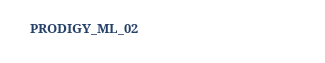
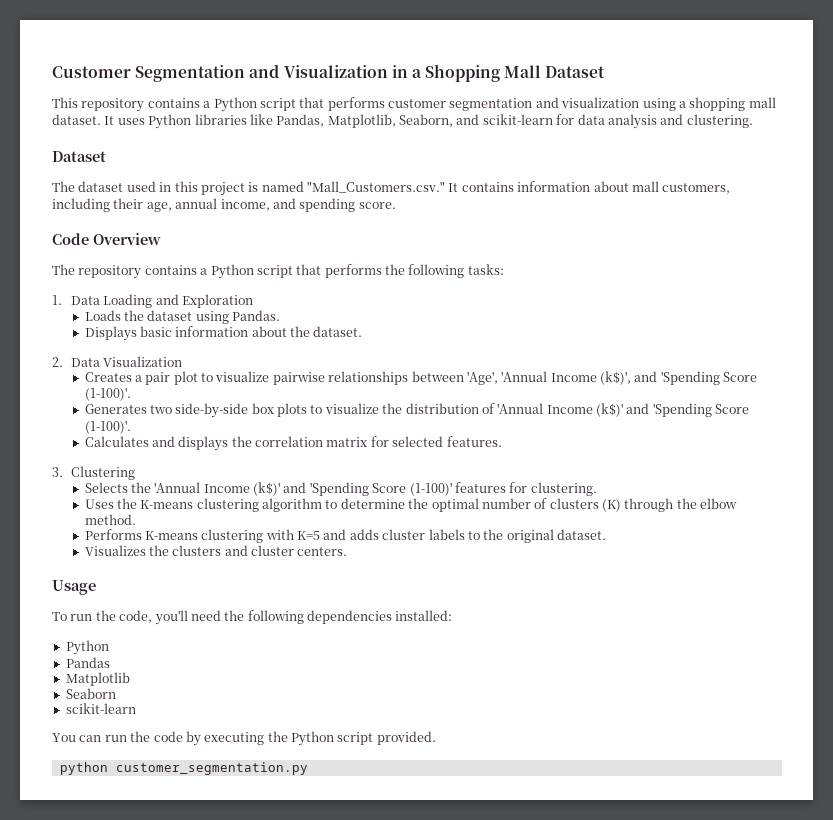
[30,24,138,35] PRODIGY_ML_02 -> [52,64,606,82] [52,97,776,112] [52,114,753,129] [52,151,106,162] [52,181,731,196] [52,198,396,212] [52,233,161,245] [52,264,504,279] [52,294,253,308] [84,310,281,324] [84,326,363,341] [52,356,183,367] [84,371,758,385] [84,387,131,401] [84,403,750,418] [84,420,131,434] [84,436,502,451] [52,466,135,480] [84,482,597,496] [84,498,738,512] [84,514,136,525] [84,529,607,543] [84,545,348,556] [52,580,96,595] [52,610,453,625] [65,640,109,655] [65,657,110,668] [65,672,130,686] [65,688,116,699] [65,703,136,714] [52,731,436,746] [59,762,308,775] Customer Segmentation and Visualization in a Shopping Mall Dataset // This repository contains a Python script that performs customer segmentation and visualization using a shopping mall dataset. It uses Python libraries like Pandas, Matplotlib, Seaborn, and scikit-learn for data analysis and clustering. // Dataset // The dataset used in this project is named "Mall_Customers.csv." It contains information about mall customers, including their age, annual income, and spending score. // Code Overview // The repository contains a Python script that performs the following tasks: // 1. Data Loading and Exploration // Loads the dataset using Pandas. // Displays basic information about the dataset. // 2. Data Visualization // Creates a pair plot to visualize pairwise relationships between 'Age', 'Annual Income (k$)', and 'Spending Score (1-100)'. // Generates two side-by-side box plots to visualize the distribution of 'Annual Income (k$)' and 'Spending Score (1-100)'. // Calculates and displays the correlation matrix for selected features. // 3. Clustering // Selects the 'Annual Income (k$)' and 'Spending Score (1-100)' features for clustering. // Uses the K-means clustering algorithm to determine the optimal number of clusters (K) through the elbow method. // Performs K-means clustering with K=5 and adds cluster labels to the original dataset. // Visualizes the clusters and cluster centers. // Usage // To run the code, you'll need the following dependencies installed: // Python // Pandas // Matplotlib // Seaborn // scikit-learn // You can run the code by executing the Python script provided. // python customer_segmentation.py

